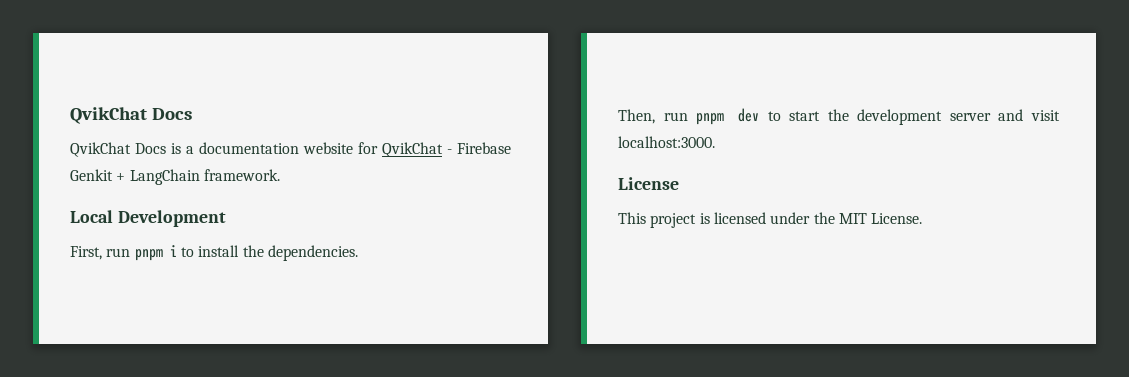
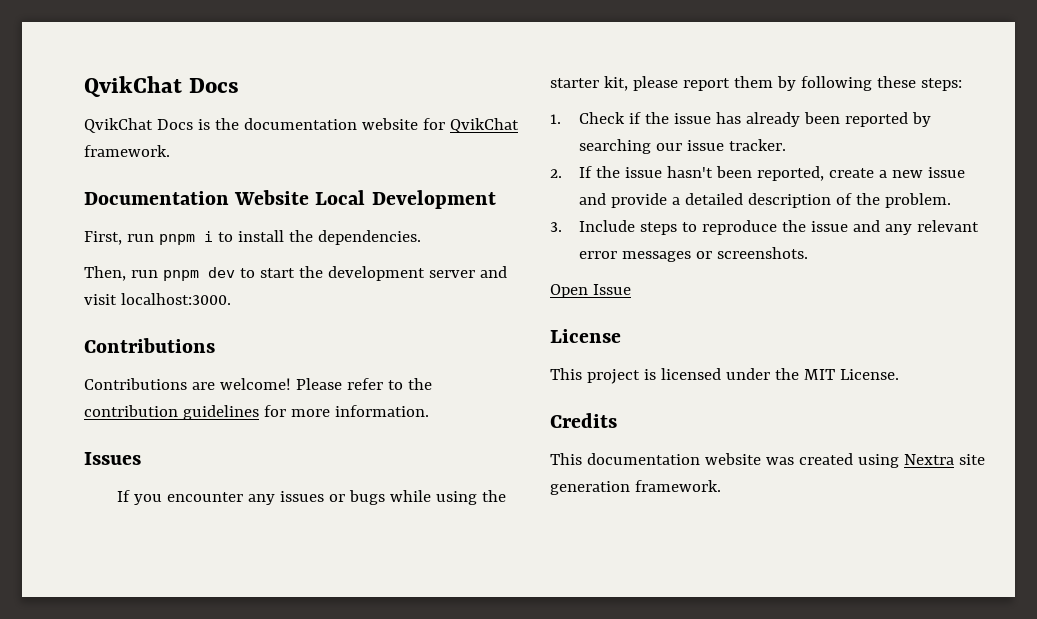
[186,146,194,154] a -> [214,118,239,130] the
[447,142,511,154] [70,169,200,185] - Firebase Genkit + LangChain -> (519, 125) none
(280, 175) none -> [84,190,310,205] Documentation Website
(715, 142) none -> [84,338,215,353] [84,378,432,390] [84,405,429,420] [84,452,141,465] [116,490,506,505] [550,76,962,91] [550,112,932,127] [579,139,787,154] [550,166,966,181] [579,193,952,208] [550,220,980,235] [579,247,809,262] [550,284,631,298] // Contributions // Contributions are welcome! Please refer to the contribution guidelines for more information. // Issues // If you encounter any issues or bugs while using the starter kit, please report them by following these steps: // 1. Check if the issue has already been reported by searching our issue tracker. // 2. If the issue hasn't been reported, create a new issue and provide a detailed description of the problem. // 3. Include steps to reproduce the issue and any relevant error messages or screenshots. // Open Issue
(923, 218) none -> [550,413,617,428] [550,453,985,468] [550,480,721,495] // Credits // This documentation website was created using Nextra site generation framework.

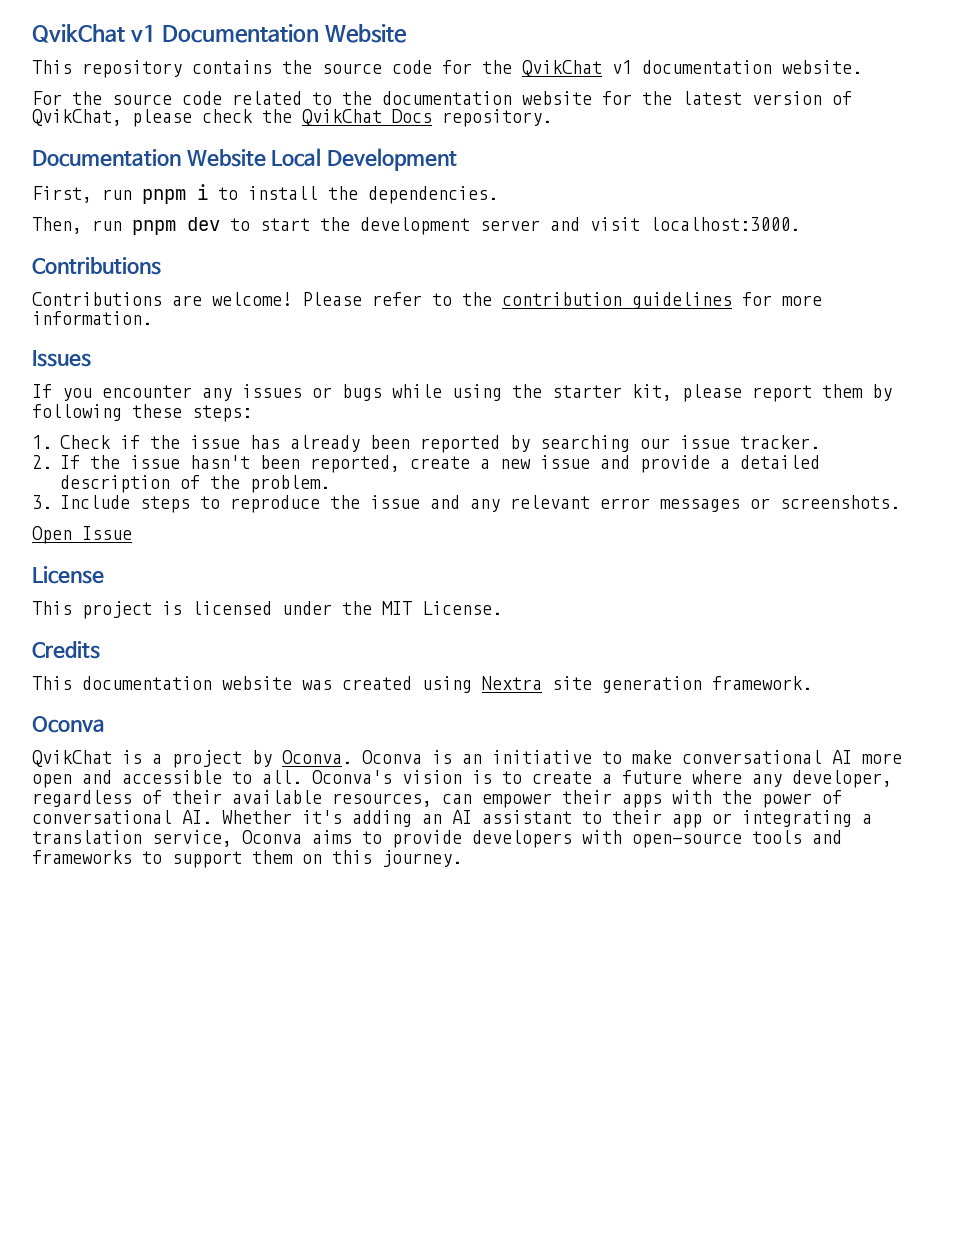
[84,76,240,97] [84,118,519,133] [84,145,170,157] QvikChat Docs // QvikChat Docs is the documentation website for QvikChat framework. -> [32,24,407,43] [32,60,862,78] [32,91,852,105] [32,109,552,127] QvikChat v1 Documentation Website // This repository contains the source code for the QvikChat v1 documentation website. // For the source code related to the documentation website for the latest version of QvikChat, please check the QvikChat Docs repository.
(721, 486) none -> [32,716,105,733] [32,750,902,768] [32,770,892,788] [32,790,842,808] [32,810,872,828] [32,830,842,848] [32,850,462,868] // Oconva // QvikChat is a project by Oconva. Oconva is an initiative to make conversational AI more open and accessible to all. Oconva's vision is to create a future where any developer, regardless of their available resources, can empower their apps with the power of conversational AI. Whether it's adding an AI assistant to their app or integrating a translation service, Oconva aims to provide developers with open-source tools and frameworks to support them on this journey.

